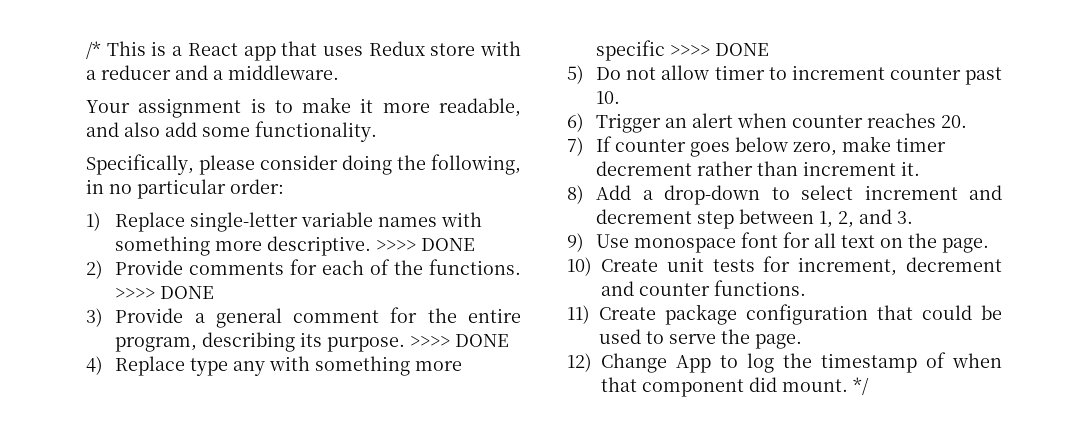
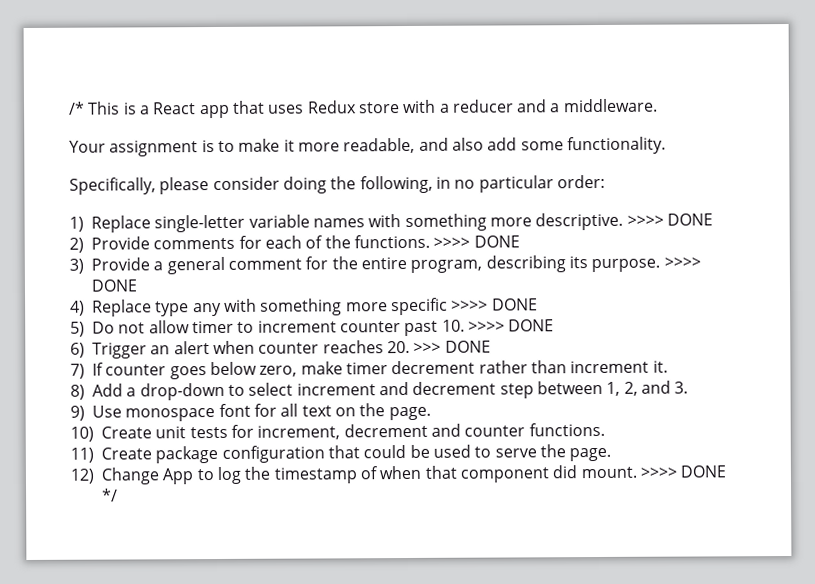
(621, 97) none -> [468,319,555,332] >>>> DONE
(968, 121) none -> [413,340,491,353] >>> DONE
(848, 385) none -> [639,465,727,478] >>>> DONE

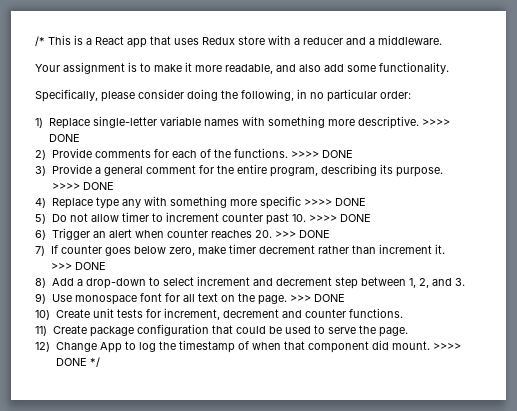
(668, 366) none -> [50,262,106,270] >>> DONE
(431, 413) none -> [289,294,345,302] >>> DONE

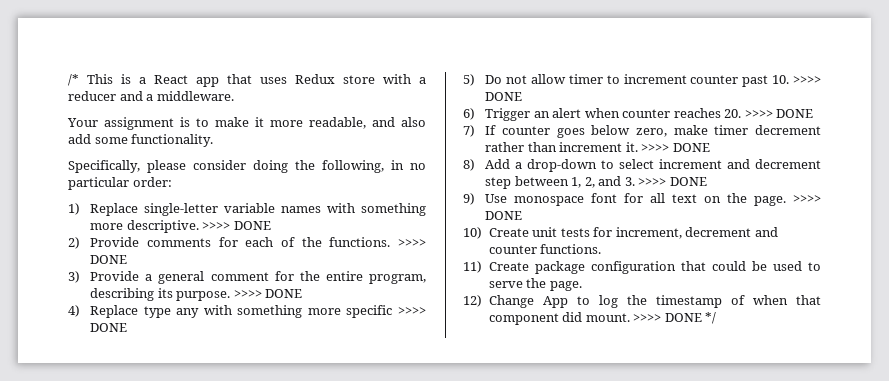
[274,231,296,238] >>> -> [744,110,773,118] >>>>
[50,263,72,270] >>> -> [641,144,670,152] >>>>
(465, 282) none -> [638,177,707,186] >>>> DONE
[289,295,311,302] >>> -> [793,195,821,203] >>>>

